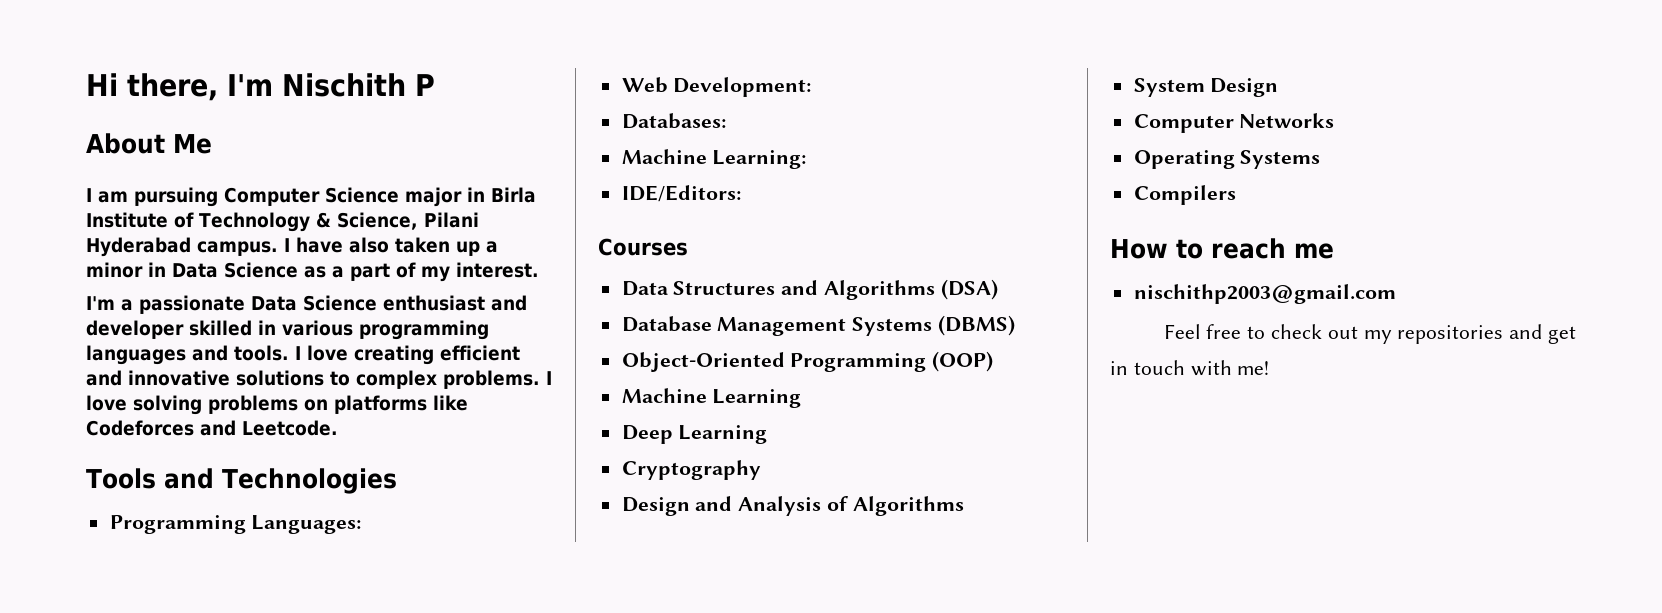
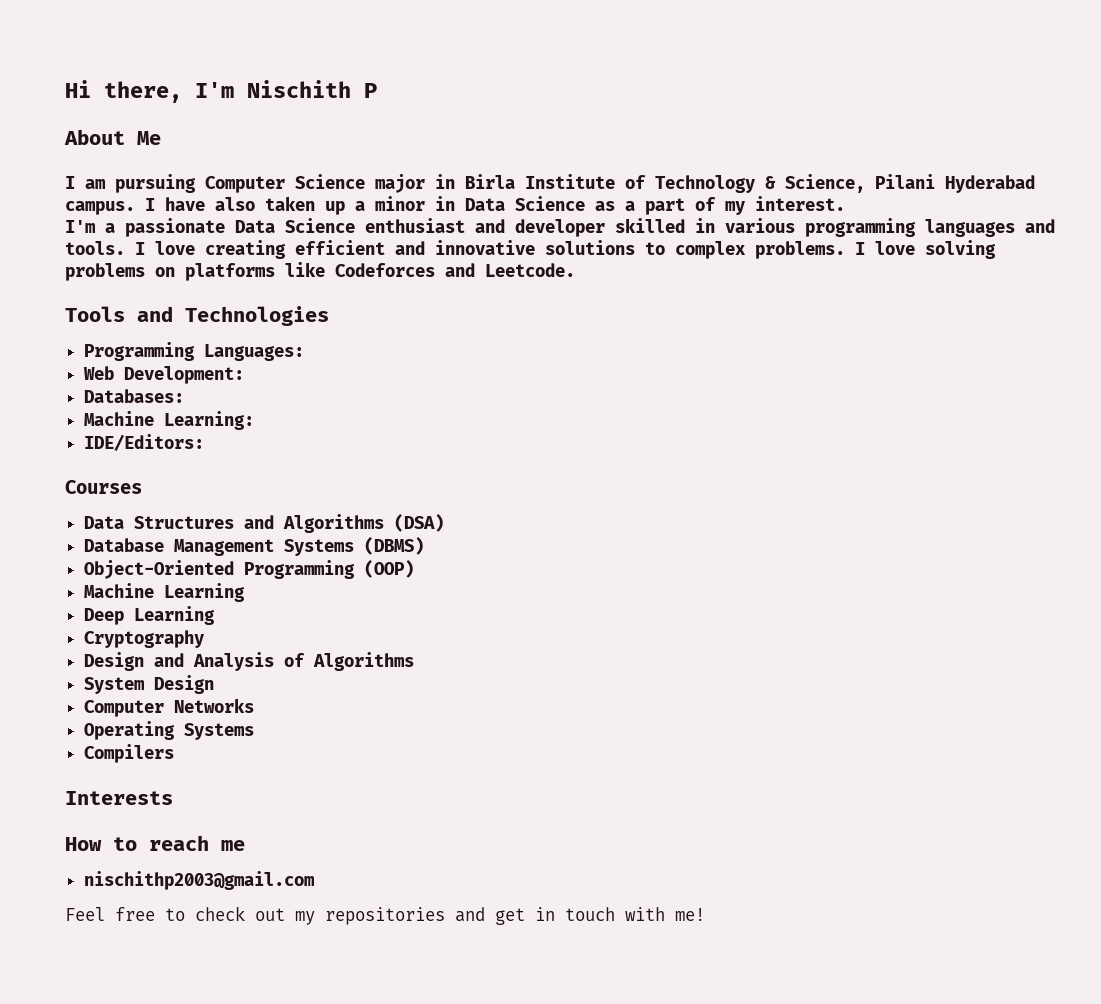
(1236, 195) none -> [65,791,173,805] // Interests

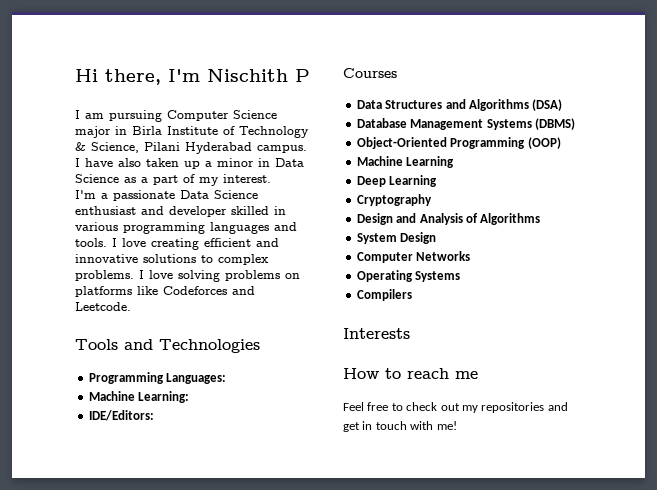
[64,129,161,145] // About Me -> (310, 75) none
[82,366,244,384] [83,389,184,403] // Web Development: // Databases: -> (227, 378) none
[83,871,314,890] // nischithp2003@gmail.com -> (478, 375) none

